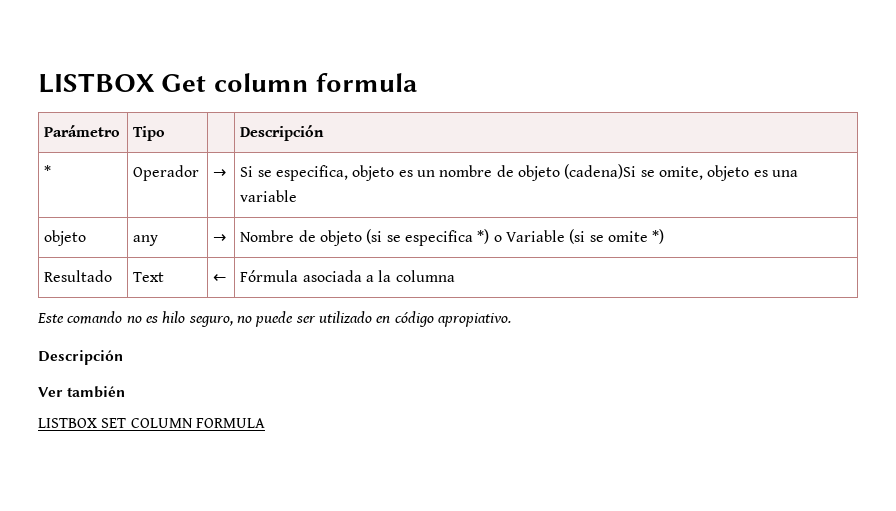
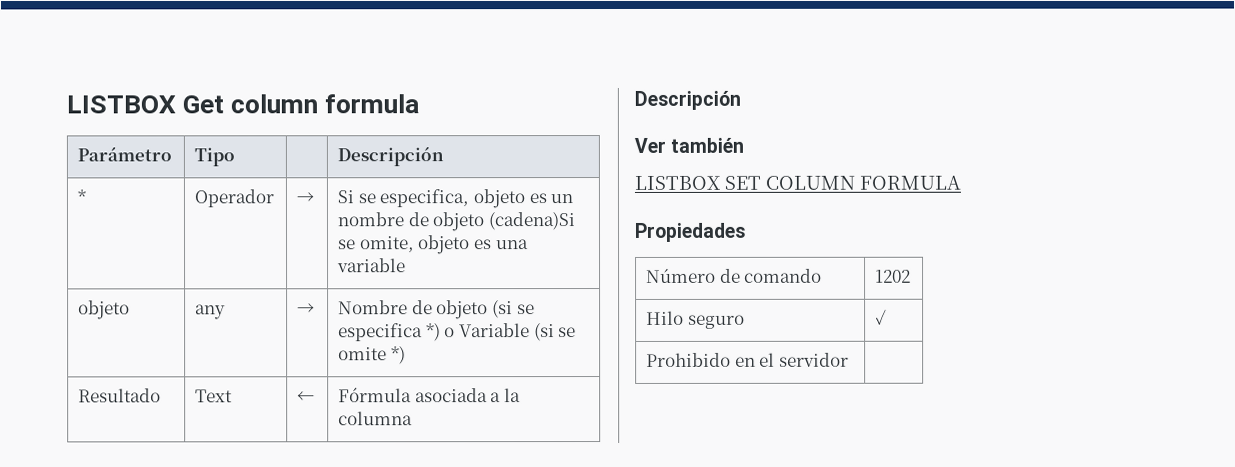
[37,311,511,327] // Este comando no es hilo seguro, no puede ser utilizado en código apropiativo. -> (414, 418) none
(265, 423) none -> [634,222,746,242] [646,268,823,283] [875,269,912,283] [646,310,745,329] [875,309,888,325] [646,352,849,367] // Propiedades // Número de comando | 1202 // Hilo seguro | ✓ // Prohibido en el servidor |

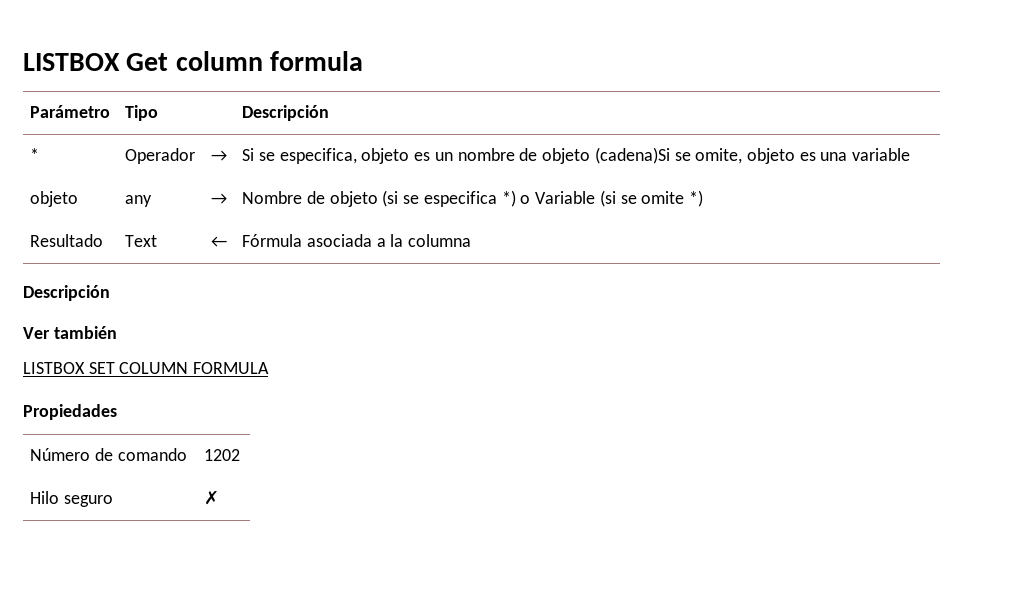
[875,309,888,325] [646,352,849,367] ✓ // Prohibido en el servidor | -> [204,490,220,505] ✗

